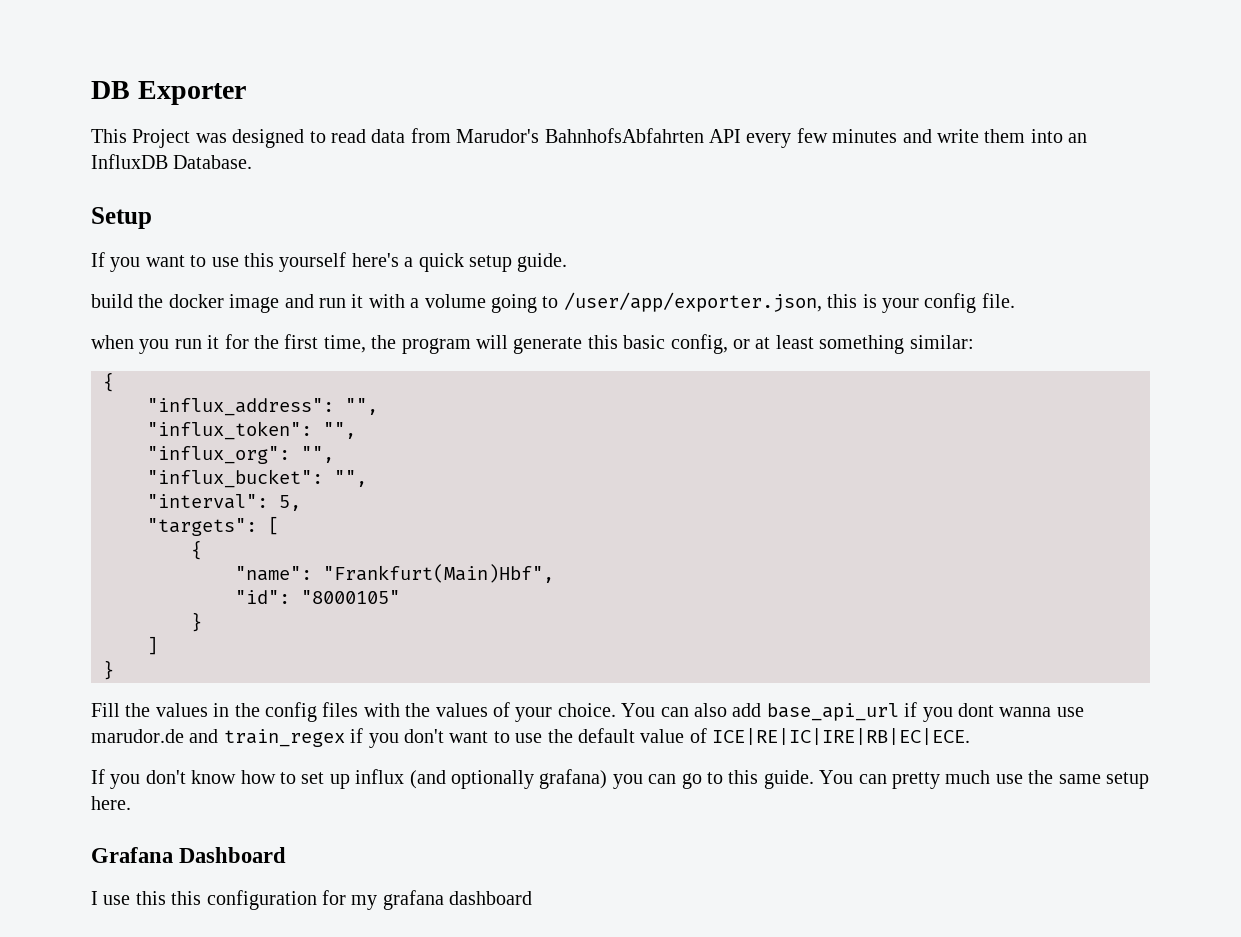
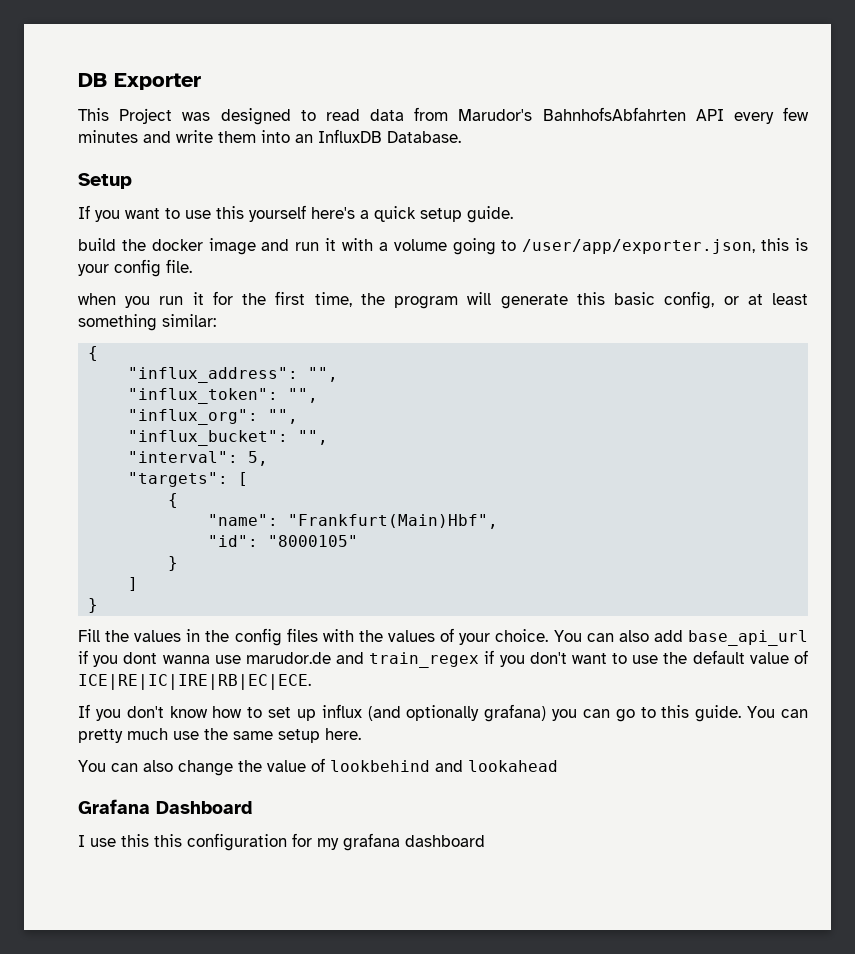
(131, 803) none -> [78,758,558,776] // You can also change the value of lookbehind and lookahead

